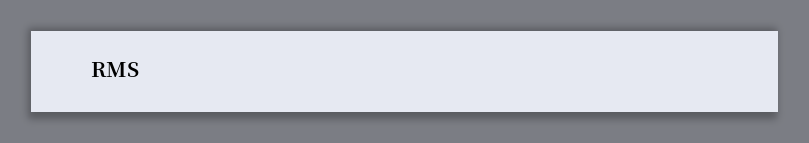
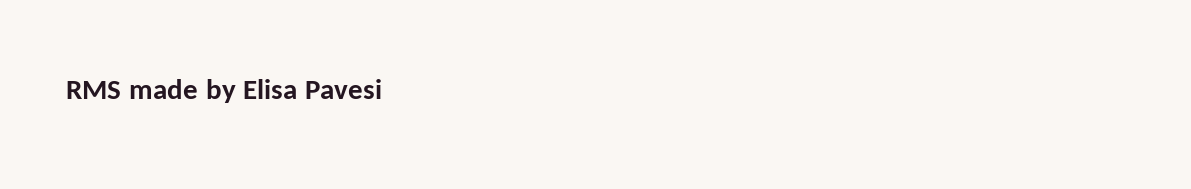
(139, 69) none -> [128,79,383,103] made by Elisa Pavesi

